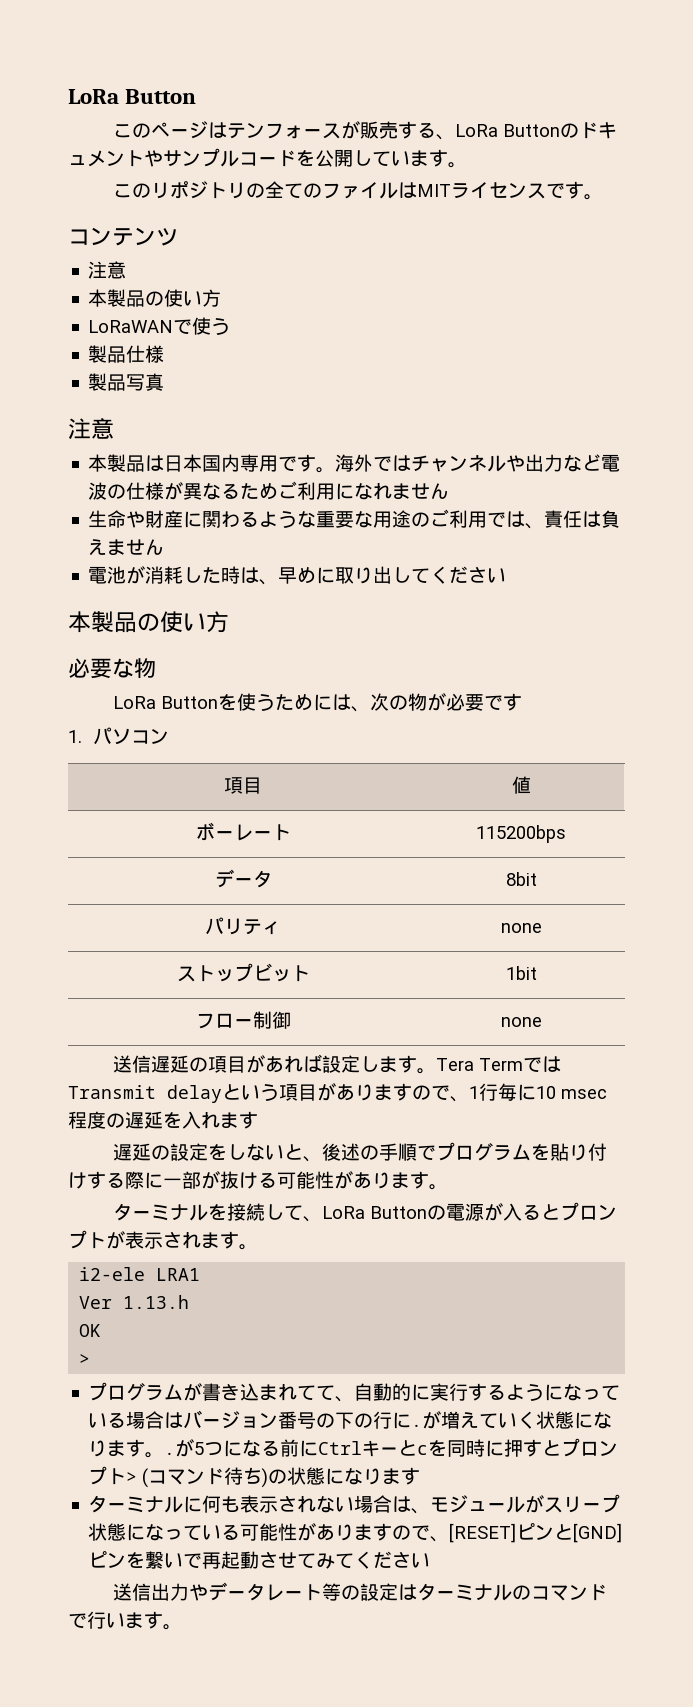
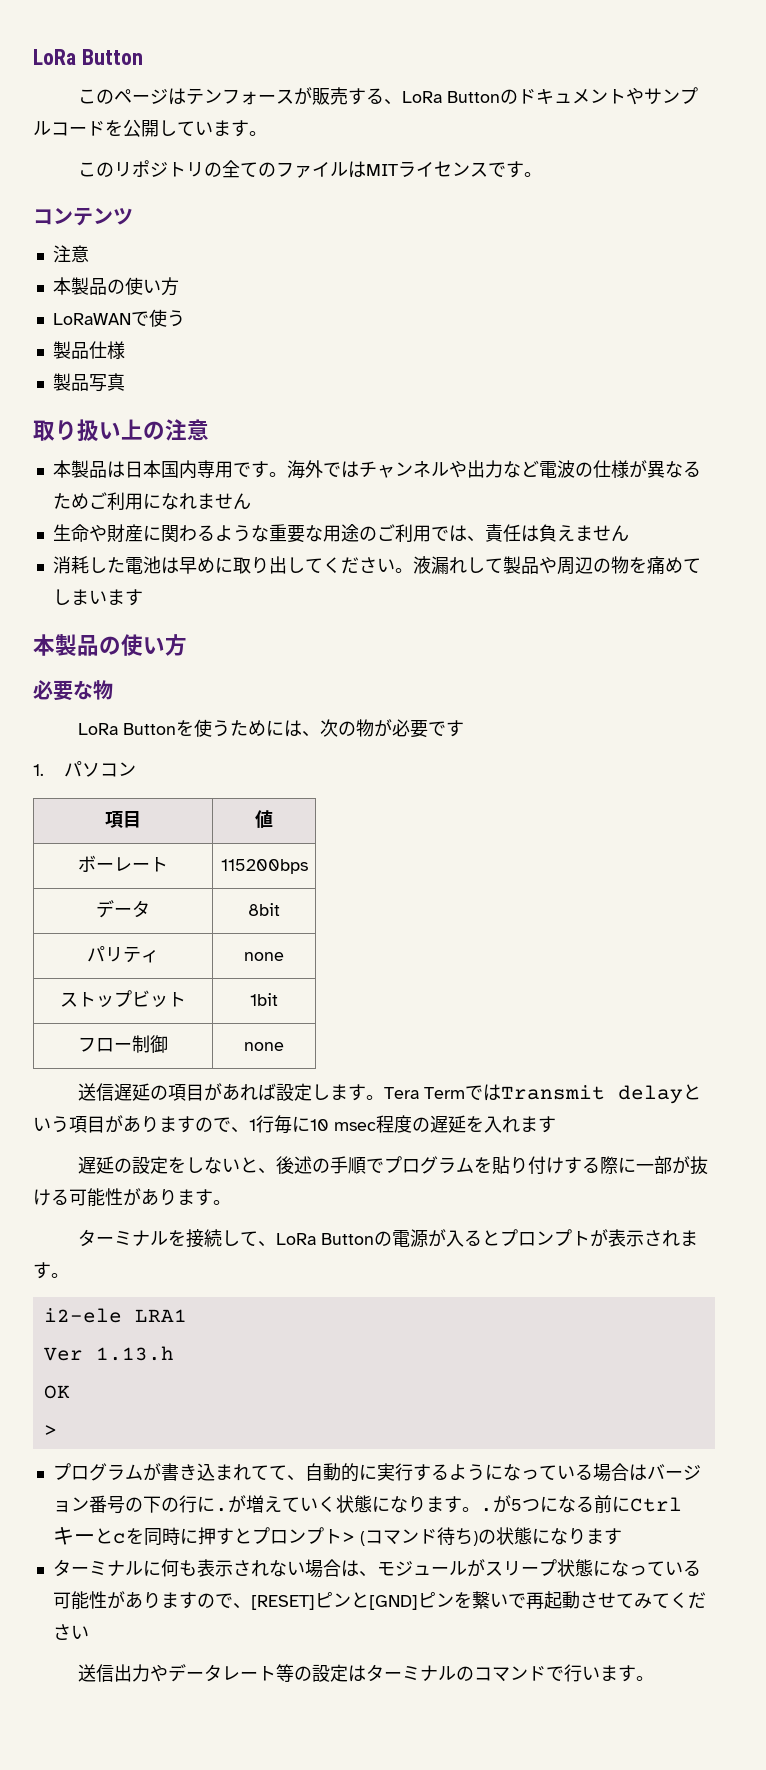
(165, 382) none -> [33,419,165,442] 取り扱い上の
[88,566,146,584] 電池が -> (629, 533) none
[221,566,279,585] 時は、 -> [124,556,179,574] 電池は
(507, 575) none -> [394,556,701,575] [52,589,143,606] 。液漏れして製品や周辺の物を痛めてしまいます

